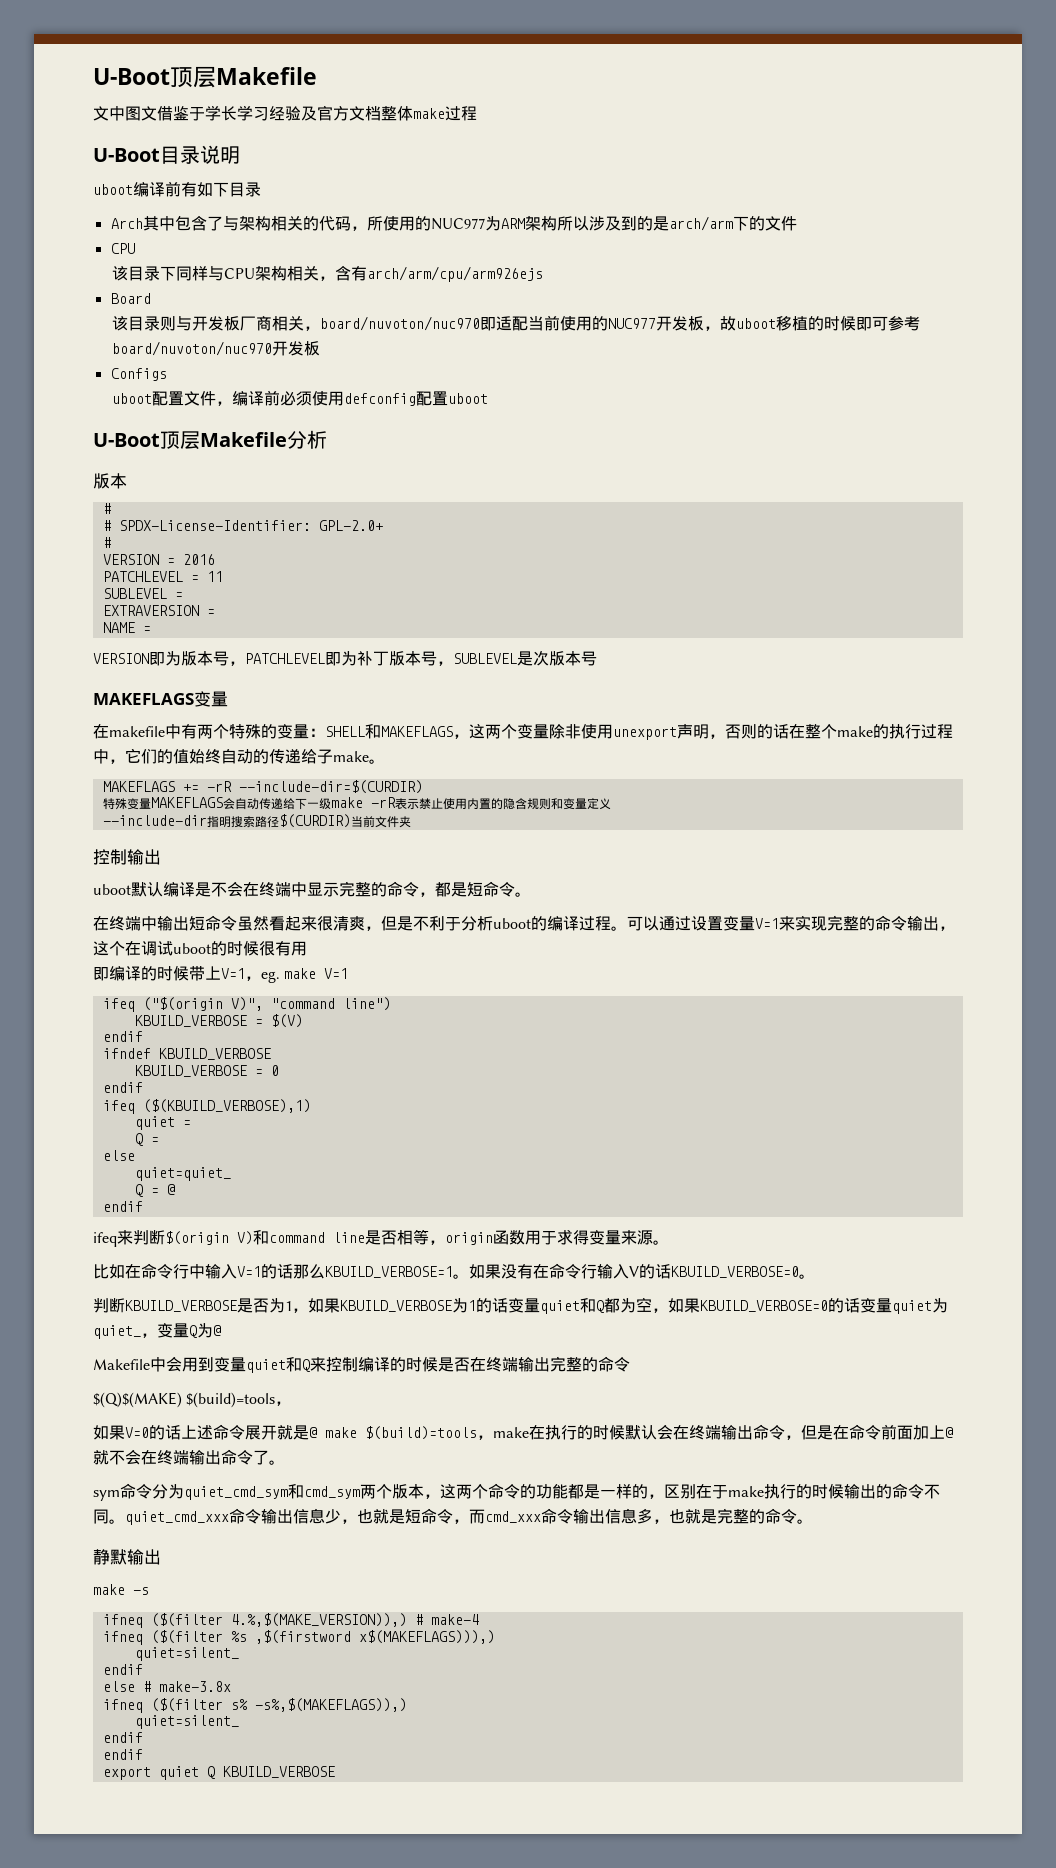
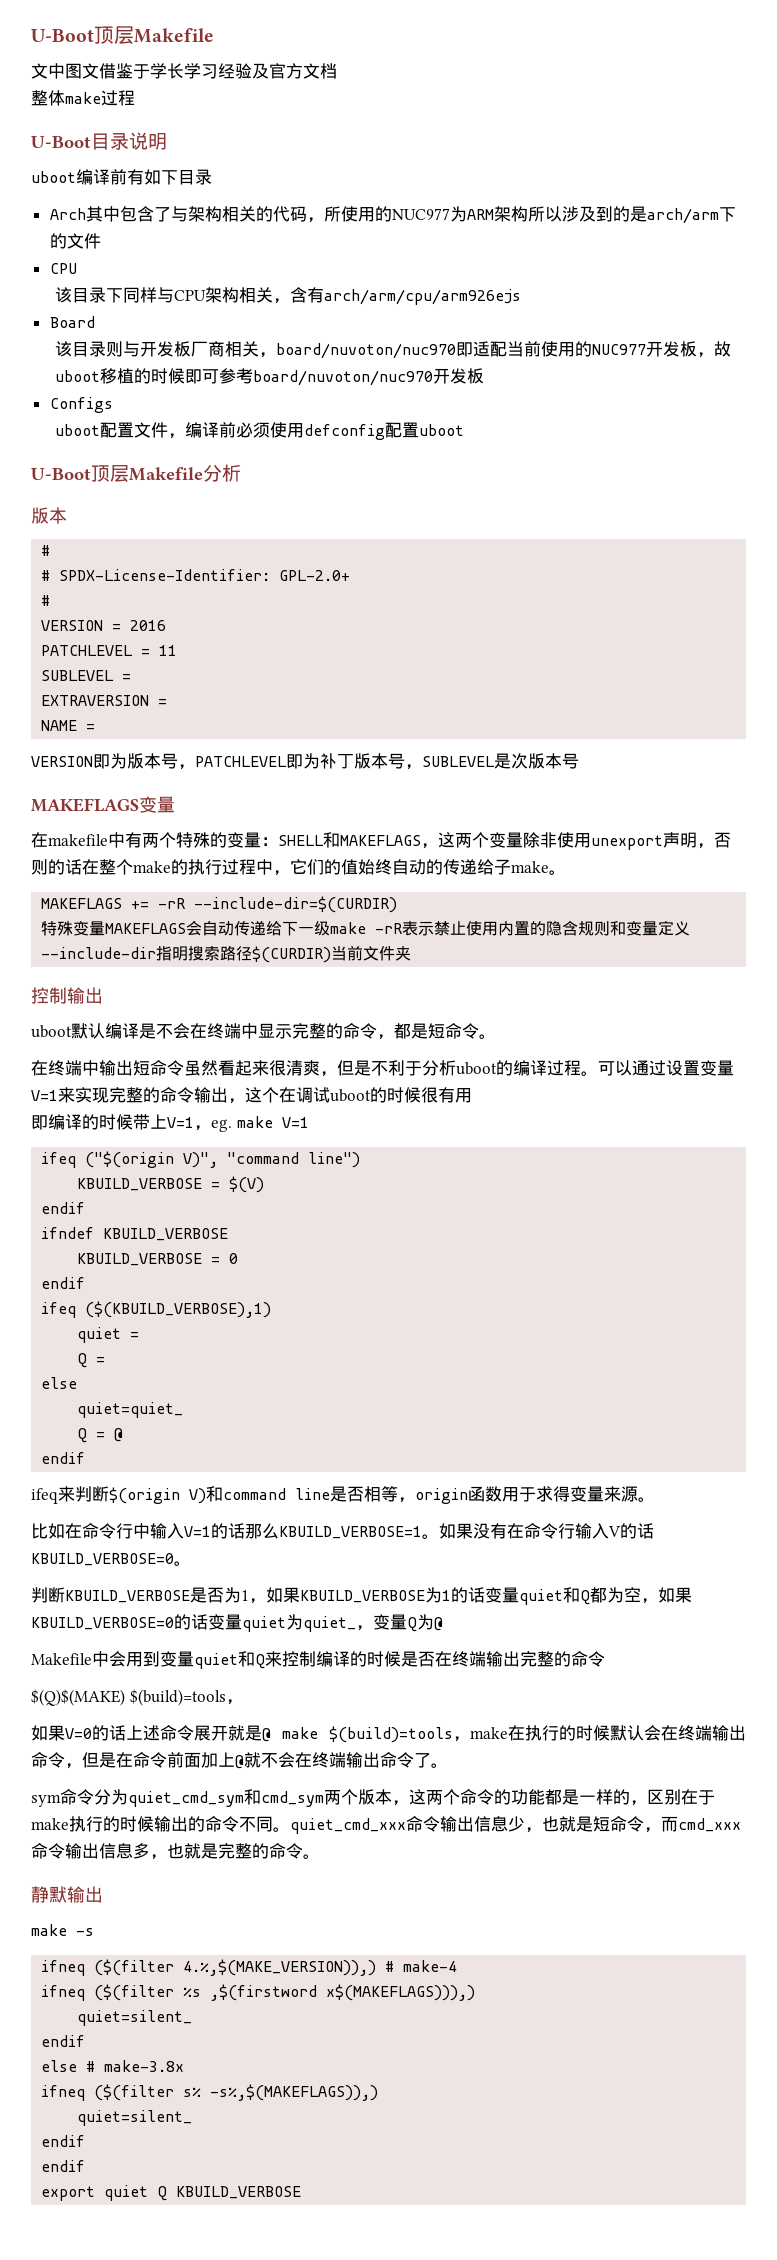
(381, 113) none -> (337, 71) //

